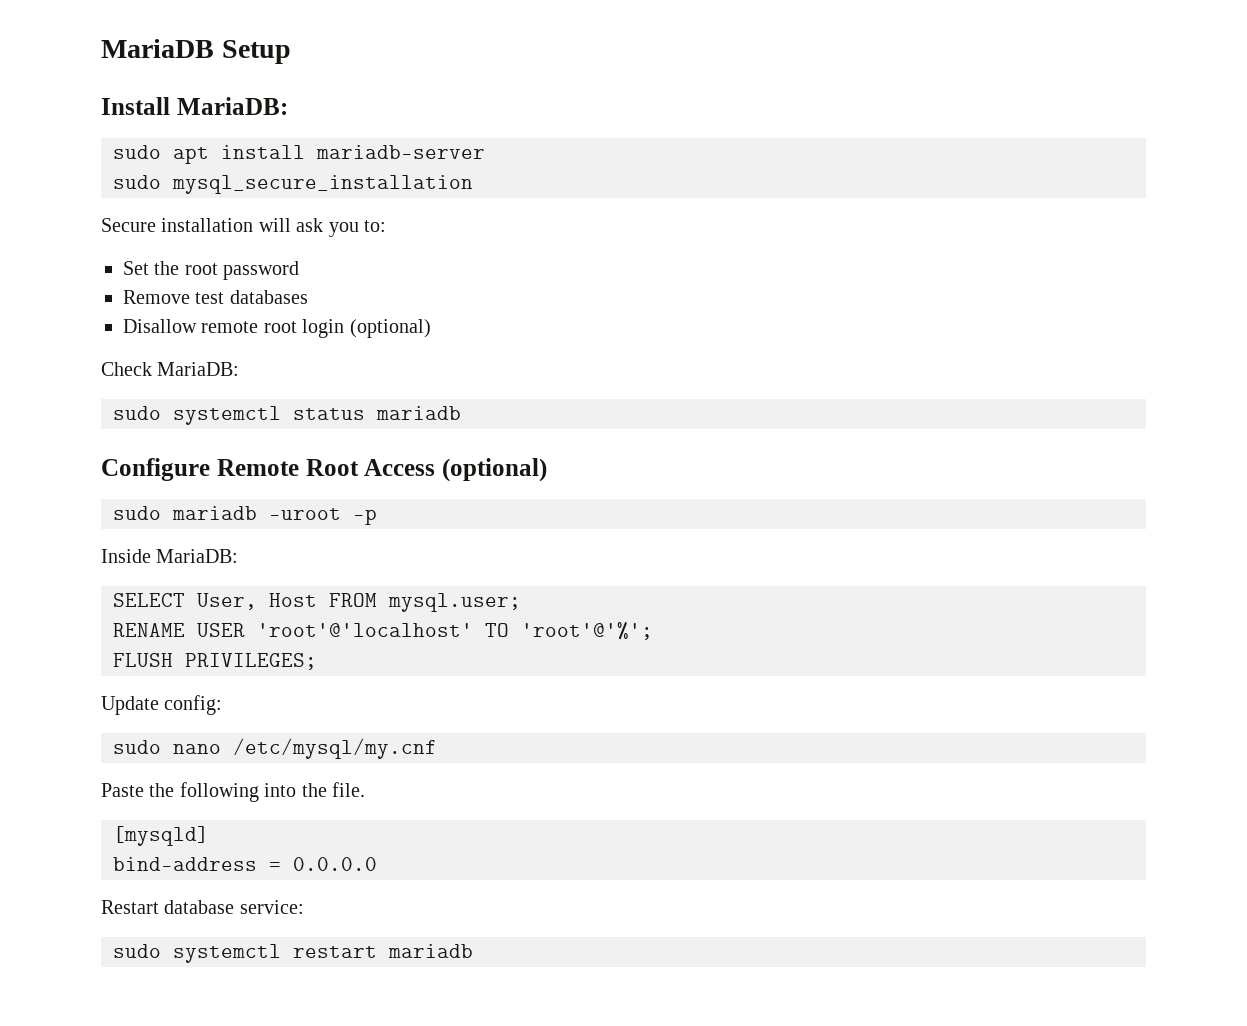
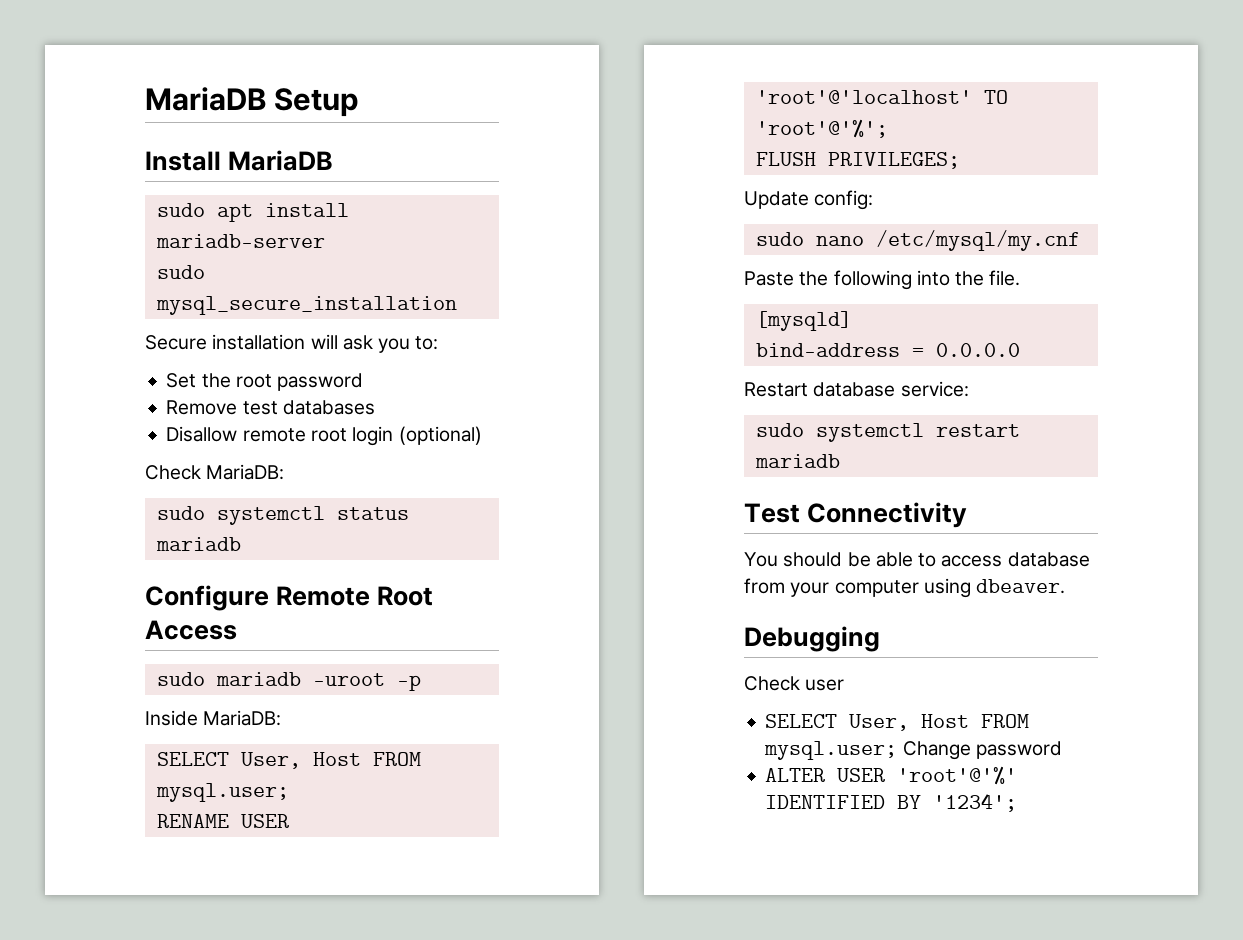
[176,97,288,115] MariaDB: -> [228,150,334,171] MariaDB
[442,458,547,482] (optional) -> (237, 630) none
(473, 951) none -> [744,502,968,528] [744,552,1090,567] [744,578,1066,598] [744,626,880,652] [744,676,845,691] [765,714,1030,731] [764,741,1062,760] [765,766,1018,785] [765,793,1018,812] // Test Connectivity // You should be able to access database from your computer using dbeaver. // Debugging // Check user // SELECT User, Host FROM mysql.user; Change password // ALTER USER 'root'@'%' IDENTIFIED BY '1234';

